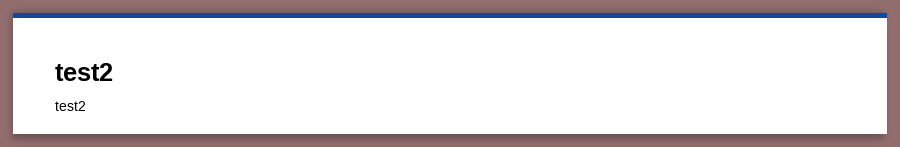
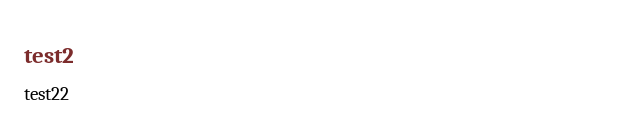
[55,101,86,111] test2 -> [24,87,69,100] test22

